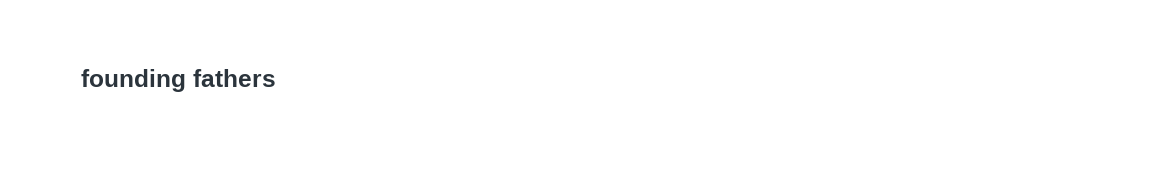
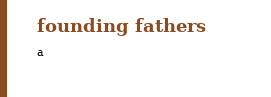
(276, 78) none -> [37,50,44,56] // a

